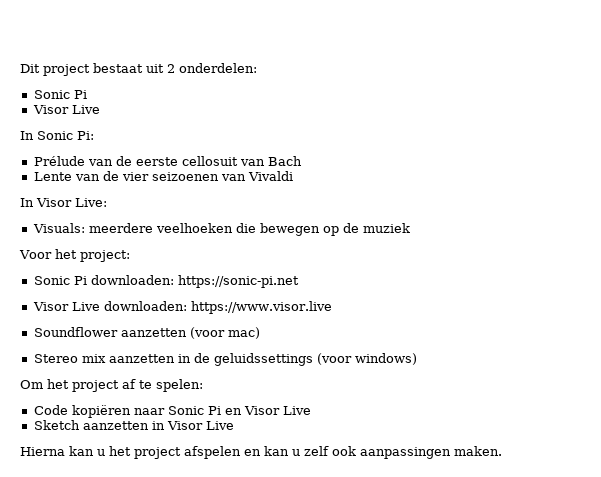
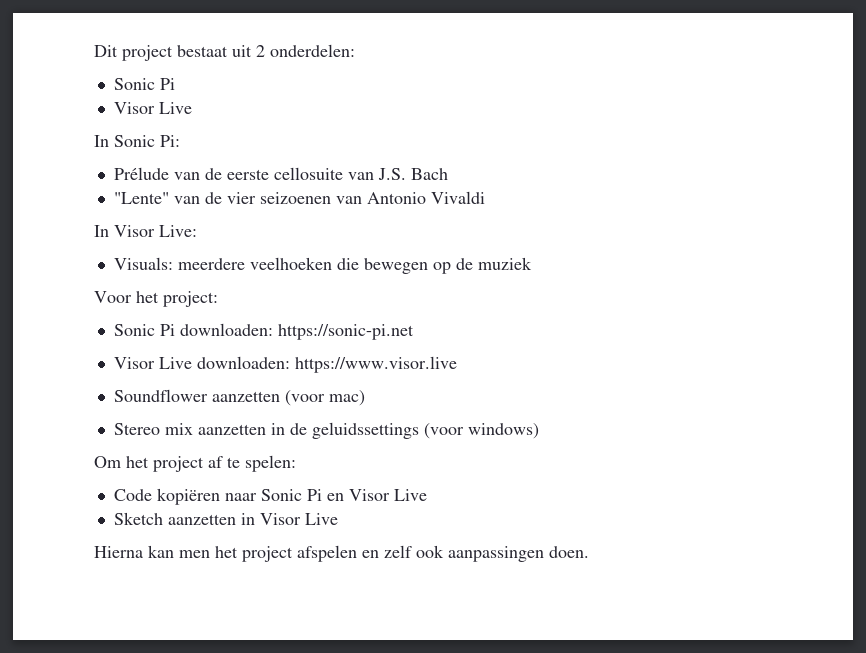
[181,156,265,166] cellosuit van -> [273,167,406,180] cellosuite van J.S.
[33,172,72,181] Lente -> [113,192,169,204] "Lente"
(246, 177) none -> [366,192,426,204] Antonio
[97,449,105,456] u -> [179,550,210,558] men
[264,446,300,456] kan u -> (379, 554) none
[454,446,502,456] maken. -> [549,546,589,558] doen.

